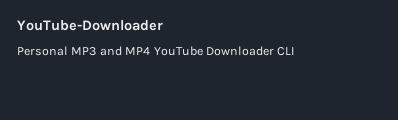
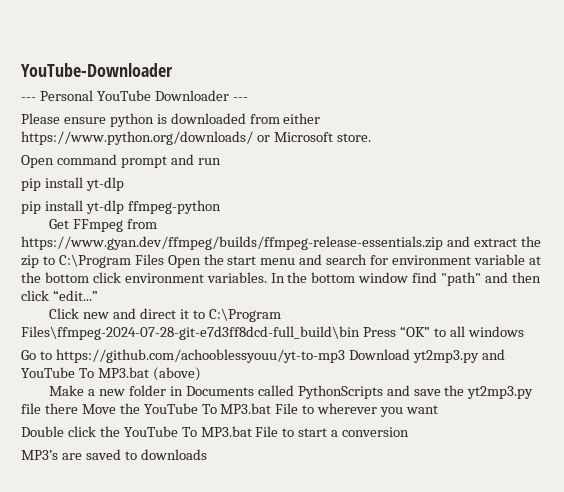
[17,46,296,56] Personal MP3 and MP4 YouTube Downloader CLI -> [21,90,248,101] [21,113,321,127] [21,131,371,145] [21,154,221,168] [21,177,124,191] [21,200,221,214] [49,219,158,232] [21,236,541,250] [21,254,541,268] [21,272,541,286] [21,290,98,301] [49,308,281,322] [21,326,524,340] [21,349,505,363] [21,367,201,381] [49,385,534,399] [21,403,439,417] [21,426,410,437] [21,449,207,460] --- Personal YouTube Downloader --- // Please ensure python is downloaded from either https://www.python.org/downloads/ or Microsoft store. // Open command prompt and run // pip install yt-dlp // pip install yt-dlp ffmpeg-python // Get FFmpeg from https://www.gyan.dev/ffmpeg/builds/ffmpeg-release-essentials.zip and extract the zip to C:\Program Files Open the start menu and search for environment variable at the bottom click environment variables. In the bottom window find "path" and then click “edit...” // Click new and direct it to C:\Program Files\ffmpeg-2024-07-28-git-e7d3ff8dcd-full_build\bin Press “OK” to all windows // Go to https://github.com/achooblessyouu/yt-to-mp3 Download yt2mp3.py and YouTube To MP3.bat (above) // Make a new folder in Documents called PythonScripts and save the yt2mp3.py file there Move the YouTube To MP3.bat File to wherever you want // Double click the YouTube To MP3.bat File to start a conversion // MP3’s are saved to downloads

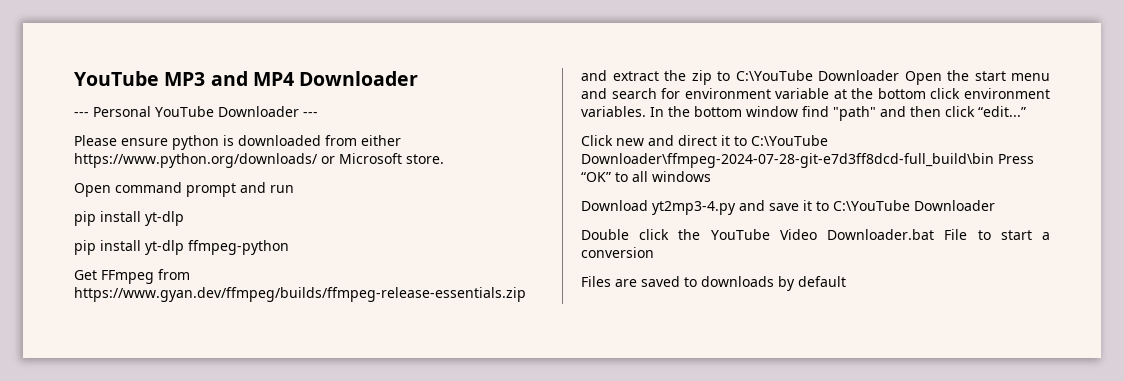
[21,63,173,77] YouTube-Downloader -> [74,71,419,86] YouTube MP3 and MP4 Downloader
[58,254,164,268] C:\Program Files -> [735,70,899,81] C:\YouTube Downloader
[208,308,281,322] [21,326,360,340] C:\Program Files\ffmpeg-2024-07-28-git-e7d3ff8dcd-full_build\bin -> [751,135,828,146] [581,153,994,168] C:\YouTube Downloader\ffmpeg-2024-07-28-git-e7d3ff8dcd-full_build\bin
[21,349,505,363] [21,367,201,381] [49,385,534,399] [21,403,439,417] Go to https://github.com/achooblessyouu/yt-to-mp3 Download yt2mp3.py and YouTube To MP3.bat (above) // Make a new folder in Documents called PythonScripts and save the yt2mp3.py file there Move the YouTube To MP3.bat File to wherever you want -> [581,200,995,215] Download yt2mp3-4.py and save it to C:\YouTube Downloader
[181,426,252,437] To MP3.bat -> [779,229,935,240] Video Downloader.bat
[21,450,58,460] MP3’s -> [581,276,611,287] Files
(207, 454) none -> [778,276,846,291] by default

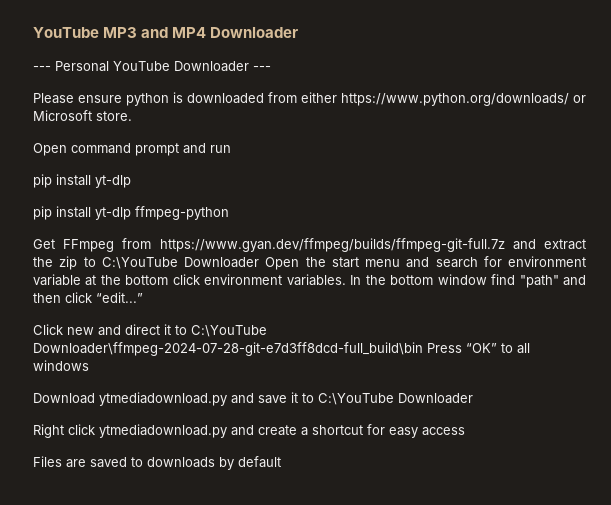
[74,287,526,302] https://www.gyan.dev/ffmpeg/builds/ffmpeg-release-essentials.zip -> [159,238,505,252] https://www.gyan.dev/ffmpeg/builds/ffmpeg-git-full.7z
[652,201,736,215] yt2mp3-4.py -> [99,392,227,406] ytmediadownload.py
[581,229,1050,240] [581,247,654,258] Double click the YouTube Video Downloader.bat File to start a conversion -> [33,424,465,438] Right click ytmediadownload.py and create a shortcut for easy access

